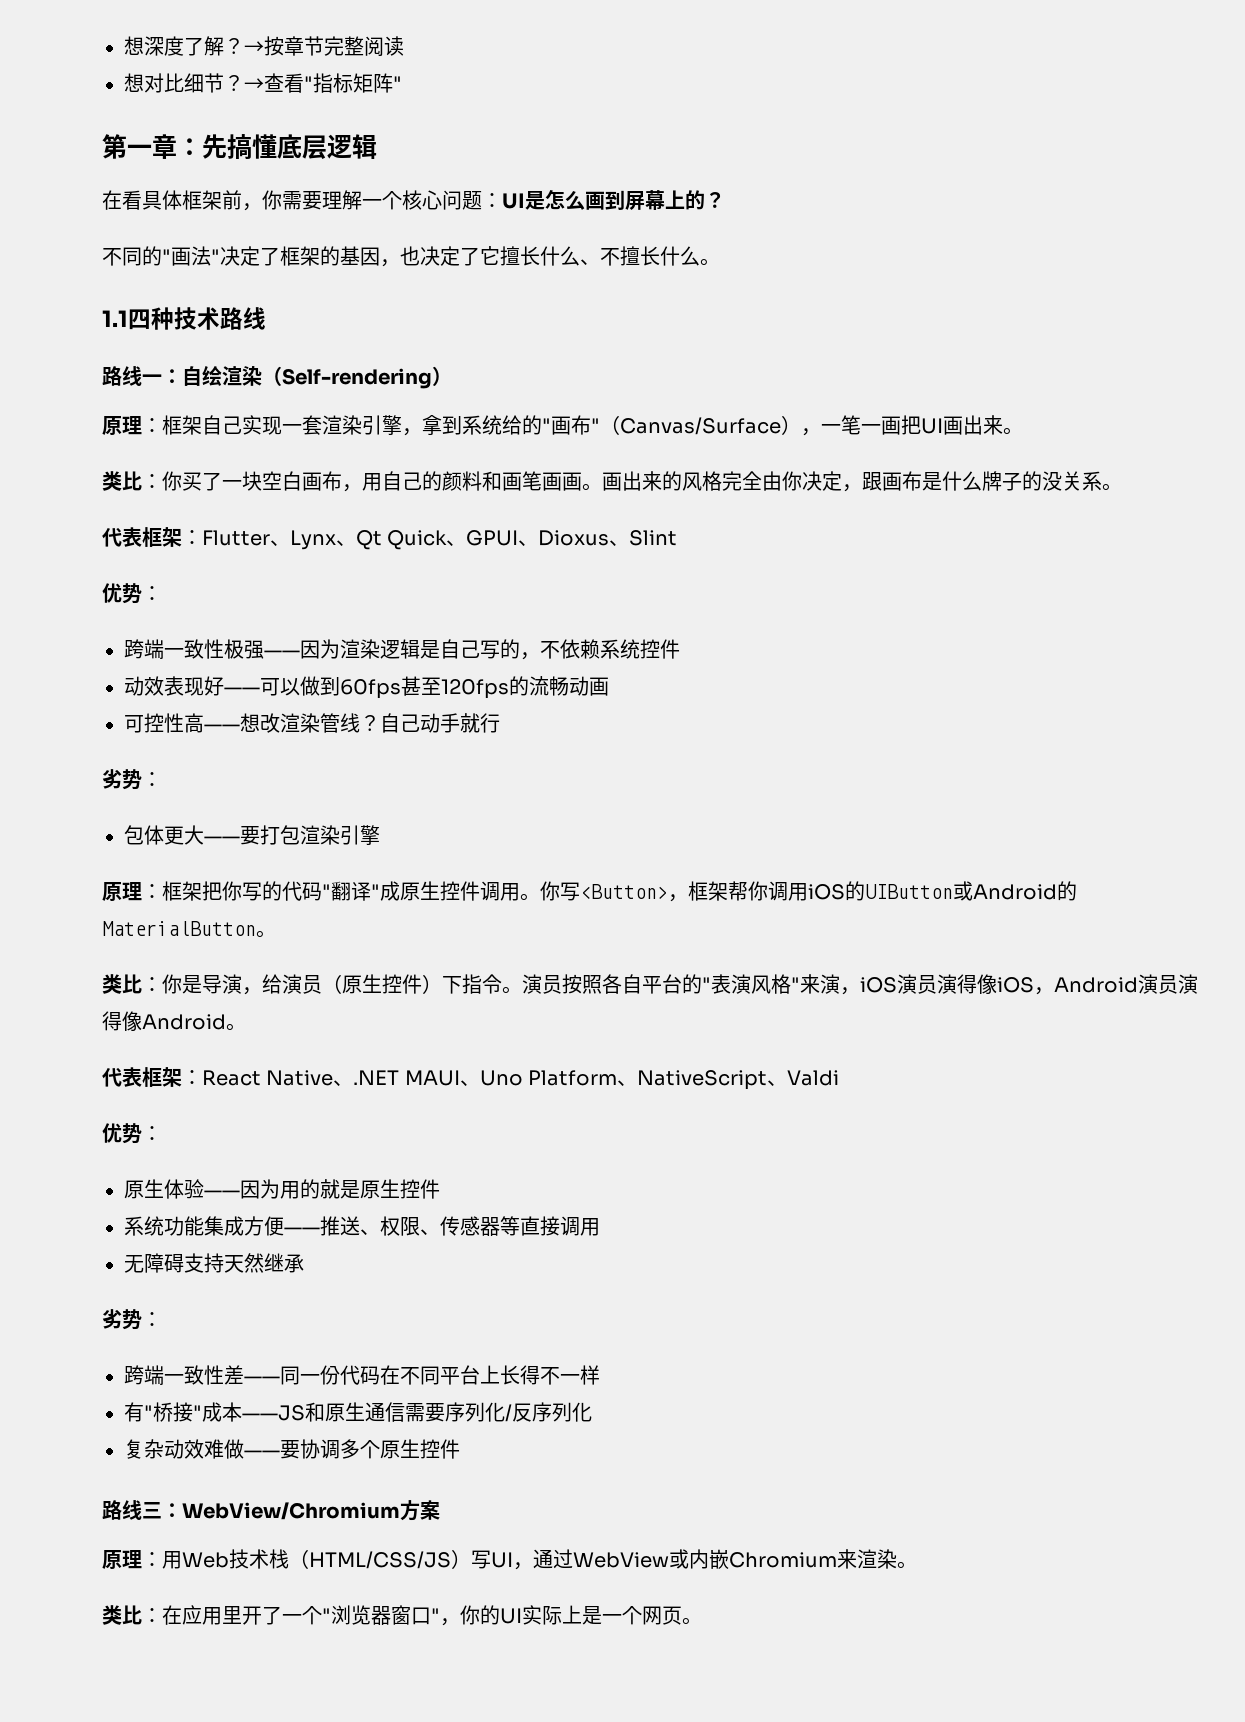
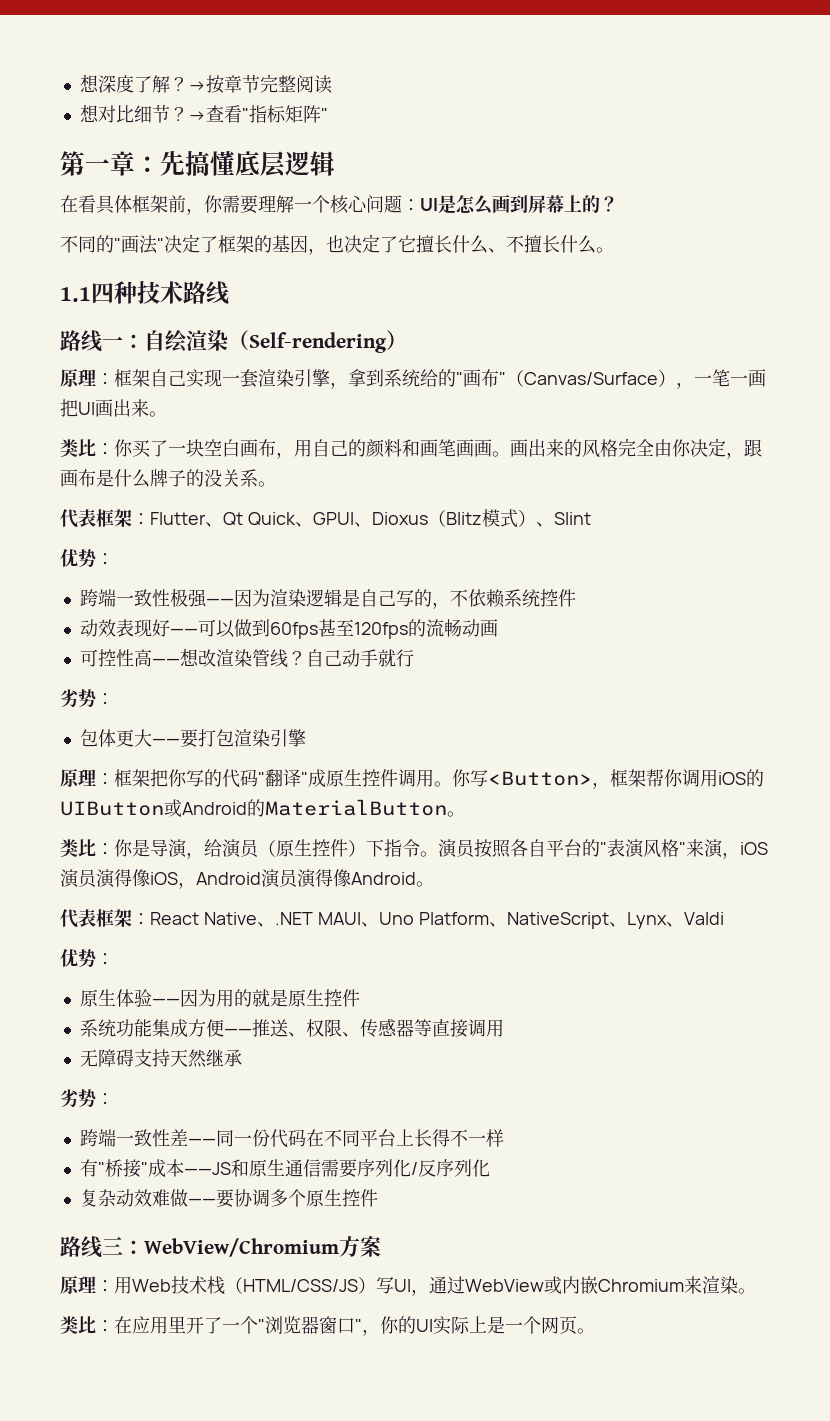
[290,530,356,550] Lynx、 -> (223, 524) none
(610, 538) none -> [427,509,536,528] （Blitz模式）
(788, 1083) none -> [626,912,684,929] Lynx、

